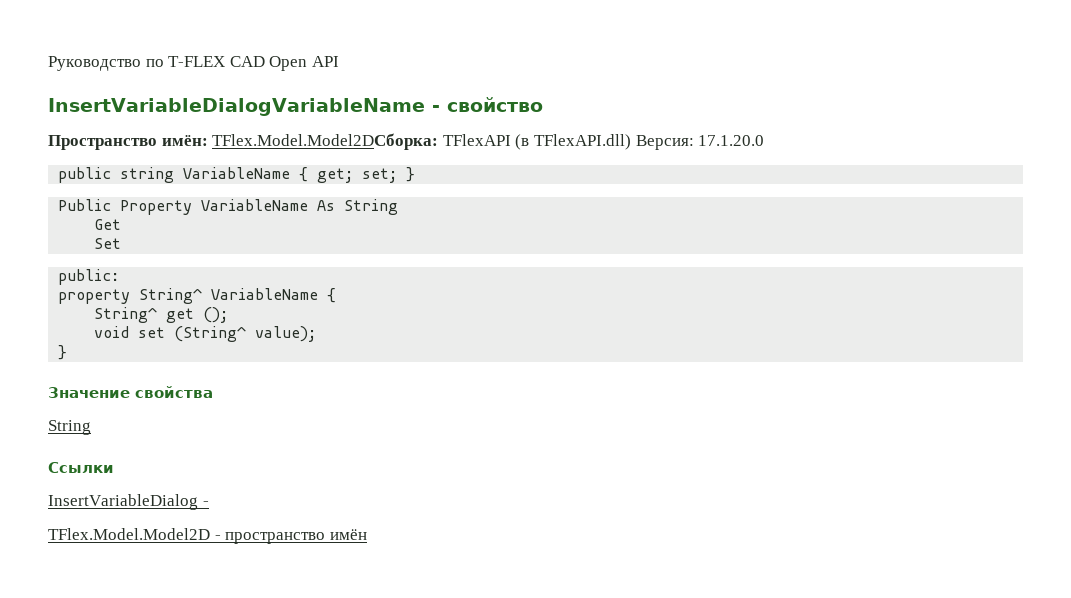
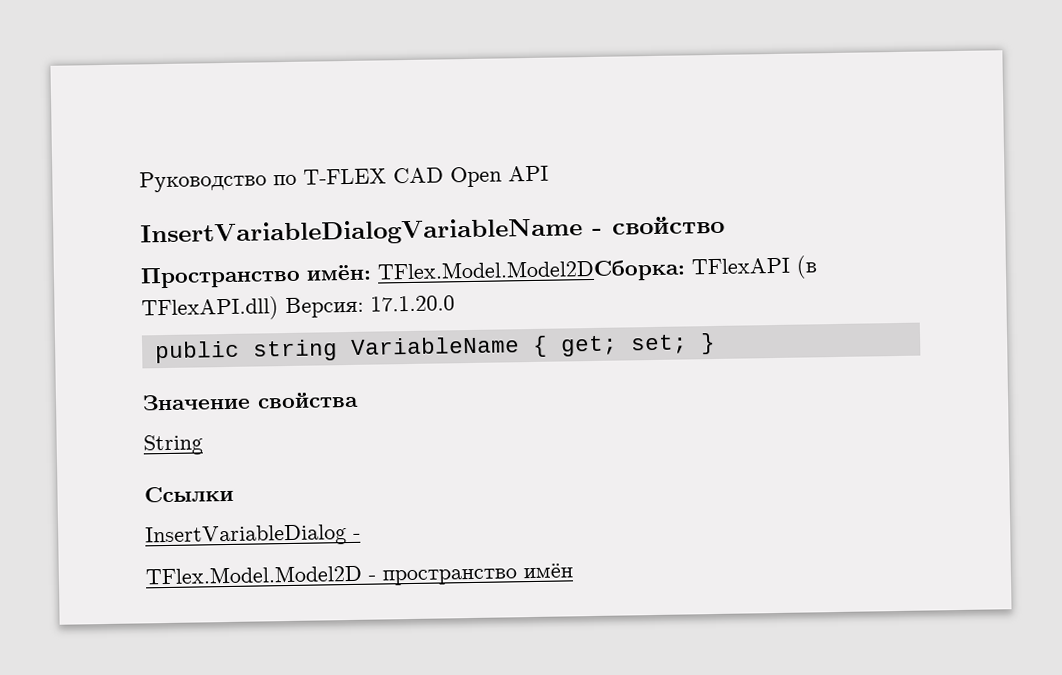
[58,199,399,215] [94,219,122,230] [94,238,122,249] [58,269,120,285] [58,288,337,304] [94,307,229,323] [94,326,317,342] [58,345,68,360] // Public Property VariableName As String // Get // Set // public: // property String^ VariableName { // String^ get (); // void set (String^ value); // } -> (716, 343) none

